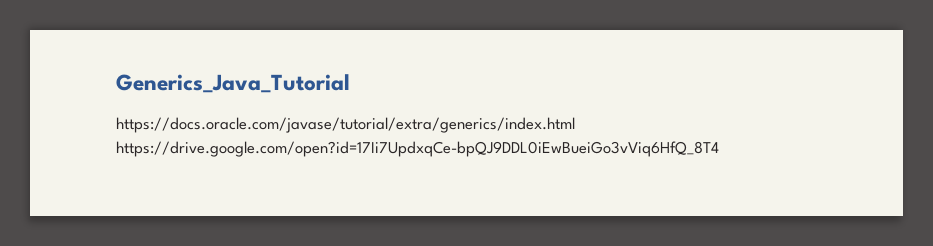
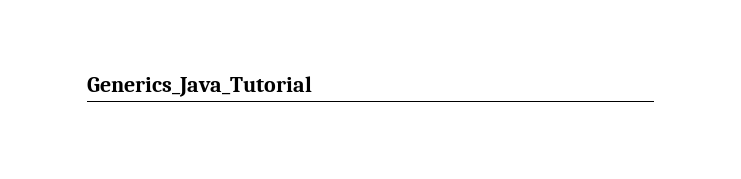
[116,117,575,133] [116,141,719,157] // https://docs.oracle.com/javase/tutorial/extra/generics/index.html https://drive.google.com/open?id=17Ii7UpdxqCe-bpQJ9DDL0iEwBueiGo3vViq6HfQ_8T4 -> (312, 86) none

